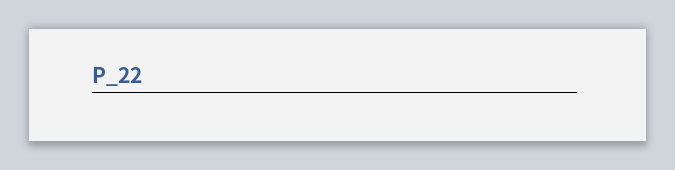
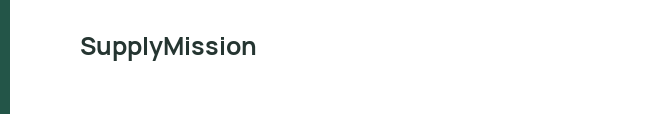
[92,67,142,86] P_22 -> [80,37,257,61] SupplyMission

